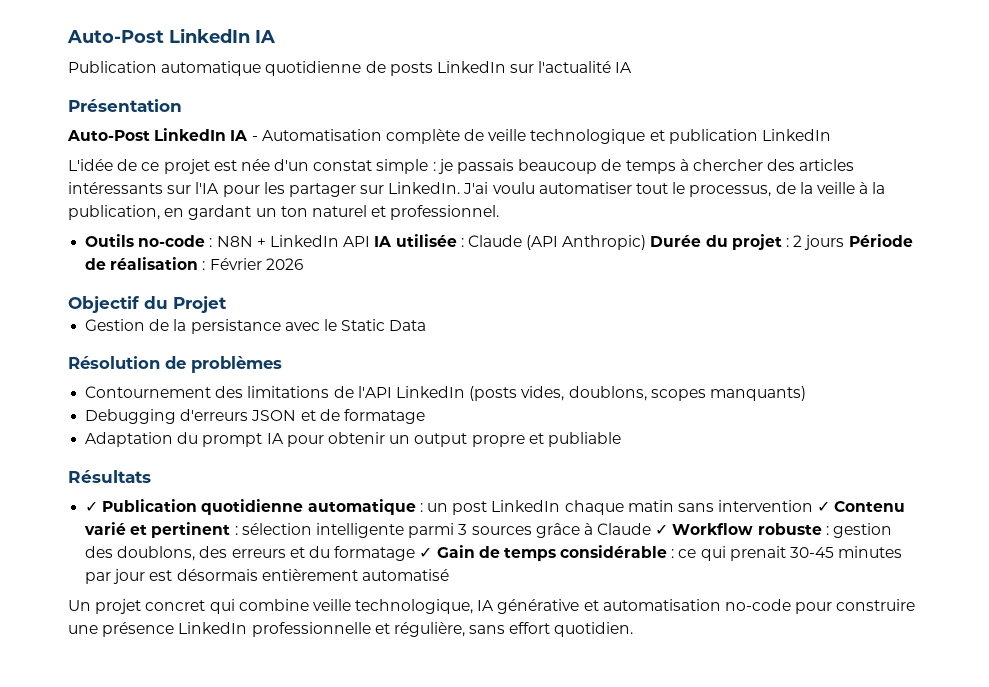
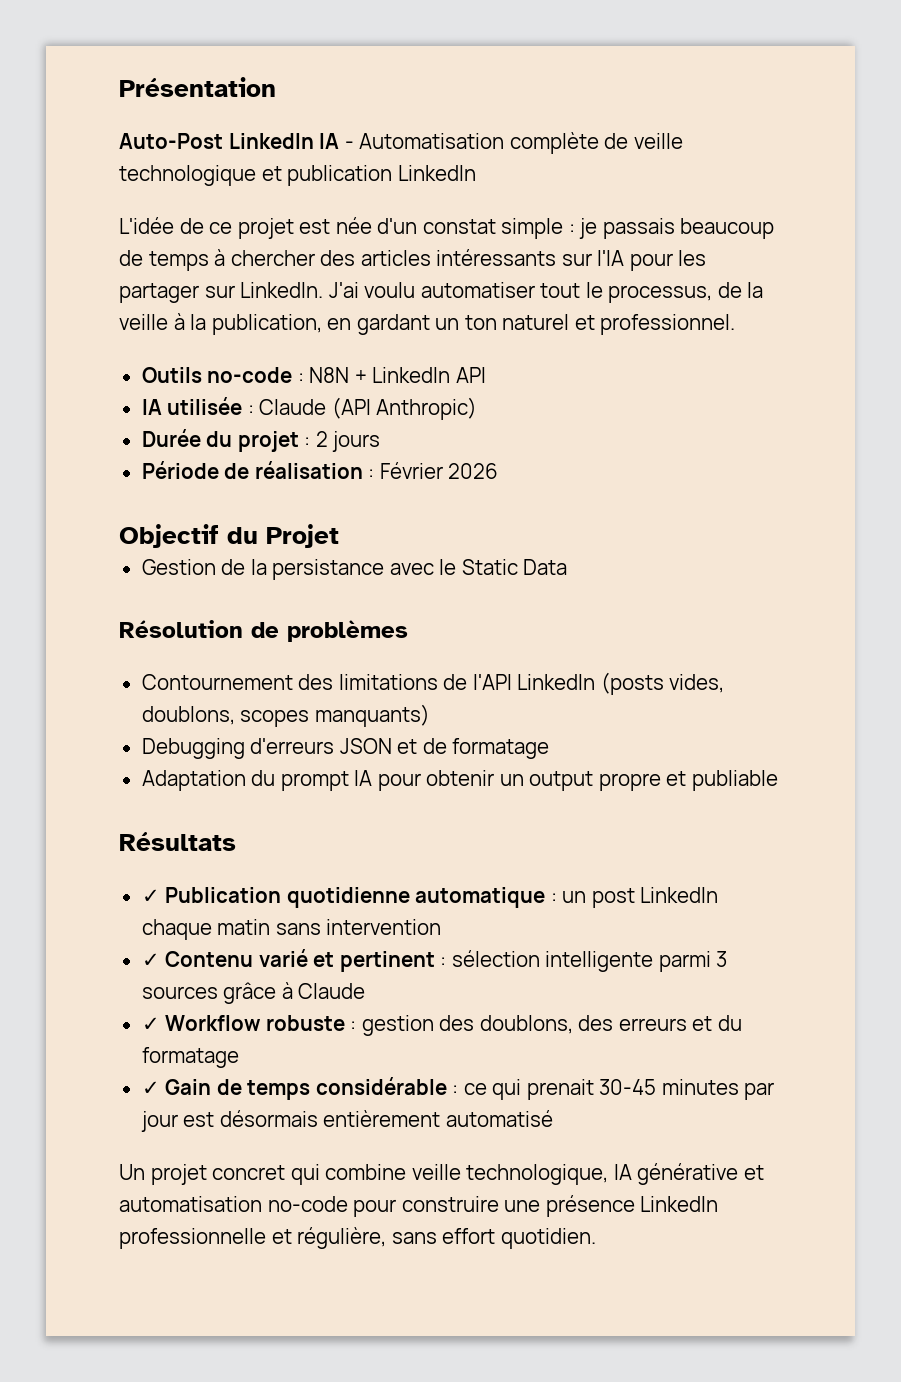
[67,28,275,43] [68,61,633,76] Auto-Post LinkedIn IA // Publication automatique quotidienne de posts LinkedIn sur l'actualité IA // -> (119, 87) none
(371, 241) none -> (486, 375) //
(647, 242) none -> (478, 408) //
(845, 242) none -> (381, 441) //
(814, 506) none -> (442, 927) //
(652, 529) none -> (366, 991) //
(416, 553) none -> (239, 1057) //

